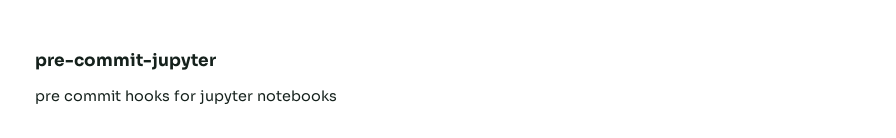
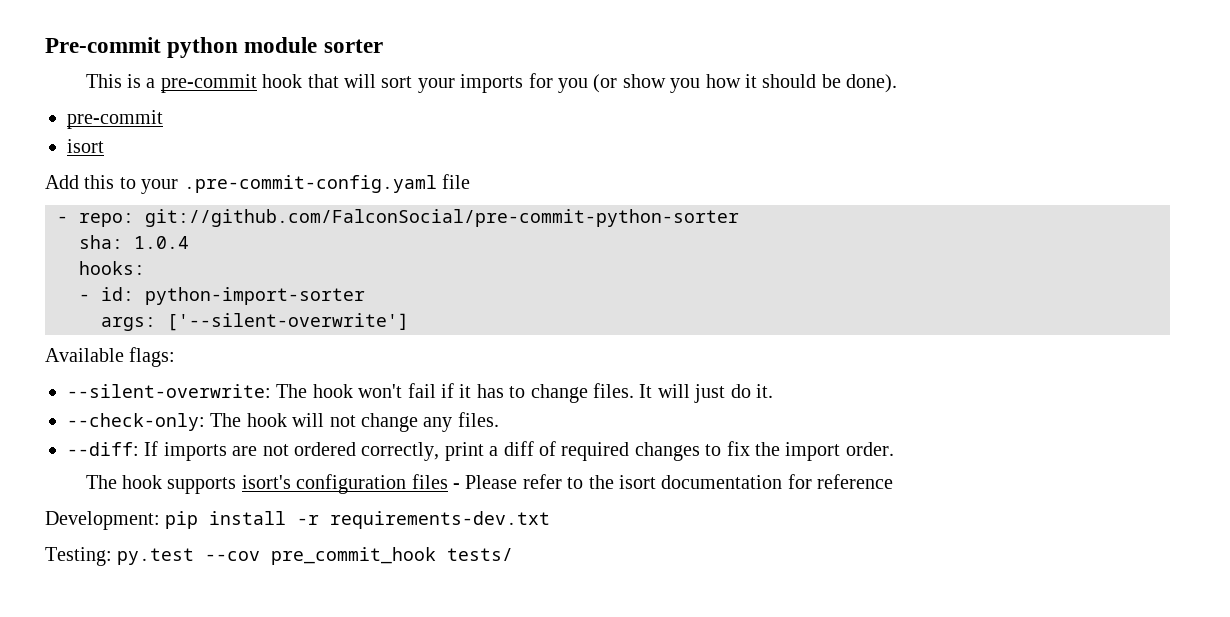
[35,52,216,70] [35,90,337,105] pre-commit-jupyter // pre commit hooks for jupyter notebooks -> [45,37,383,58] [85,73,898,93] [67,110,163,129] [67,139,104,153] [45,174,470,194] [57,209,739,227] [79,235,189,249] [79,261,145,275] [79,287,365,305] [101,313,409,331] [45,347,176,367] [67,383,773,403] [67,412,499,432] [67,441,894,461] [85,474,894,494] [45,511,551,530] [45,547,514,566] Pre-commit python module sorter // This is a pre-commit hook that will sort your imports for you (or show you how it should be done). // pre-commit // isort // Add this to your .pre-commit-config.yaml file // - repo: git://github.com/FalconSocial/pre-commit-python-sorter // sha: 1.0.4 // hooks: // - id: python-import-sorter // args: ['--silent-overwrite'] // Available flags: // --silent-overwrite: The hook won't fail if it has to change files. It will just do it. // --check-only: The hook will not change any files. // --diff: If imports are not ordered correctly, print a diff of required changes to fix the import order. // The hook supports isort's configuration files - Please refer to the isort documentation for reference // Development: pip install -r requirements-dev.txt // Testing: py.test --cov pre_commit_hook tests/

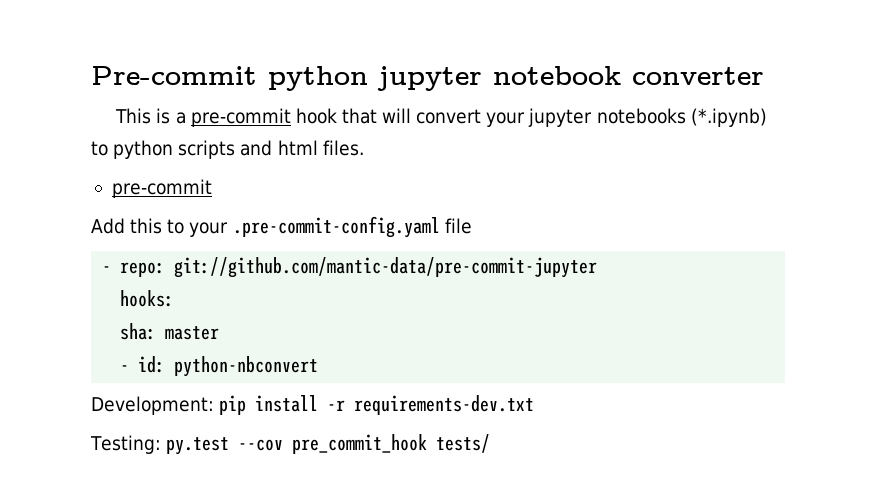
[244,37,383,53] module sorter -> [377,66,764,91] jupyter notebook converter
[381,73,898,93] [67,110,163,129] [67,139,104,153] sort your imports for you (or show you how it should be done). // pre-commit // isort -> [416,108,767,127] [91,140,364,159] [111,179,212,198] convert your jupyter notebooks (*.ipynb) to python scripts and html files. // pre-commit
[145,209,739,227] [79,235,189,249] git://github.com/FalconSocial/pre-commit-python-sorter // sha: 1.0.4 -> [174,257,598,278] git://github.com/mantic-data/pre-commit-jupyter
(145, 268) none -> [120,323,220,340] // sha: master
[145,287,365,305] [101,313,409,331] [45,347,176,367] [67,383,773,403] [67,412,499,432] [67,441,894,461] [85,474,894,494] python-import-sorter // args: ['--silent-overwrite'] // Available flags: // --silent-overwrite: The hook won't fail if it has to change files. It will just do it. // --check-only: The hook will not change any files. // --diff: If imports are not ordered correctly, print a diff of required changes to fix the import order. // The hook supports isort's configuration files - Please refer to the isort documentation for reference -> [174,356,319,377] python-nbconvert

